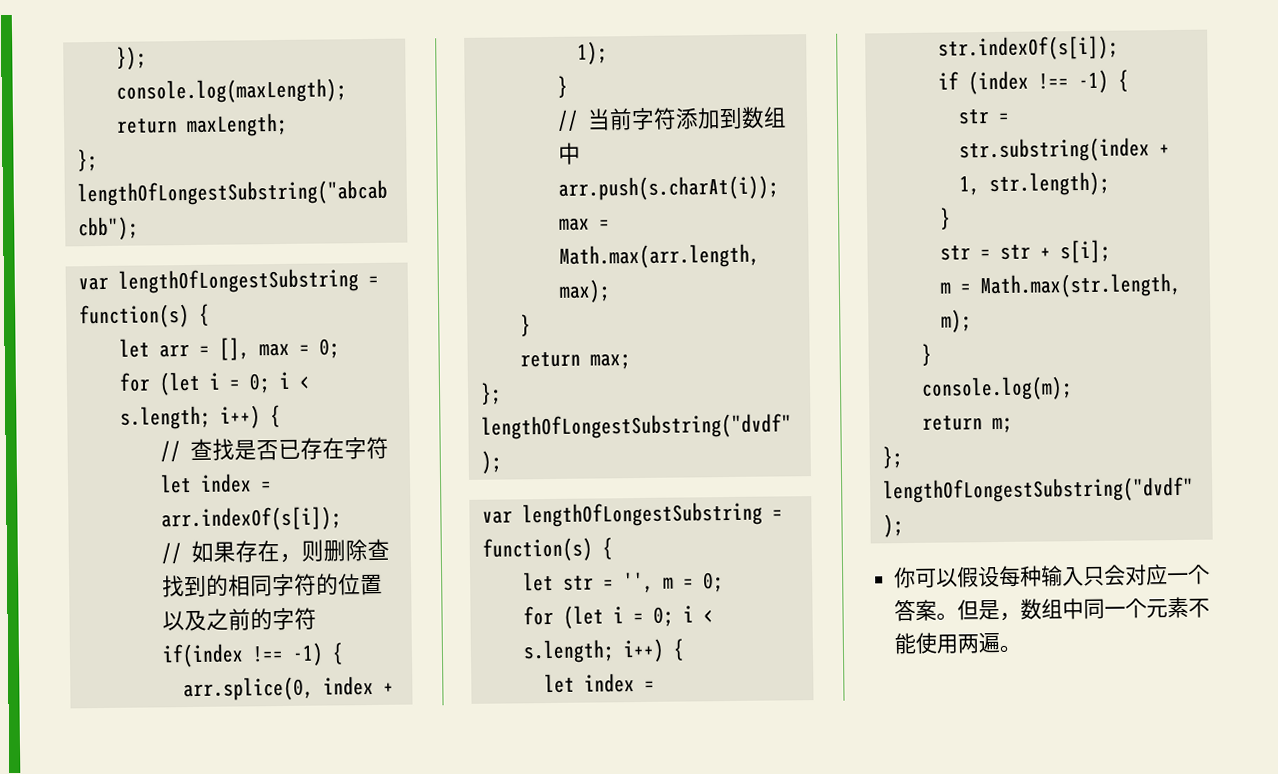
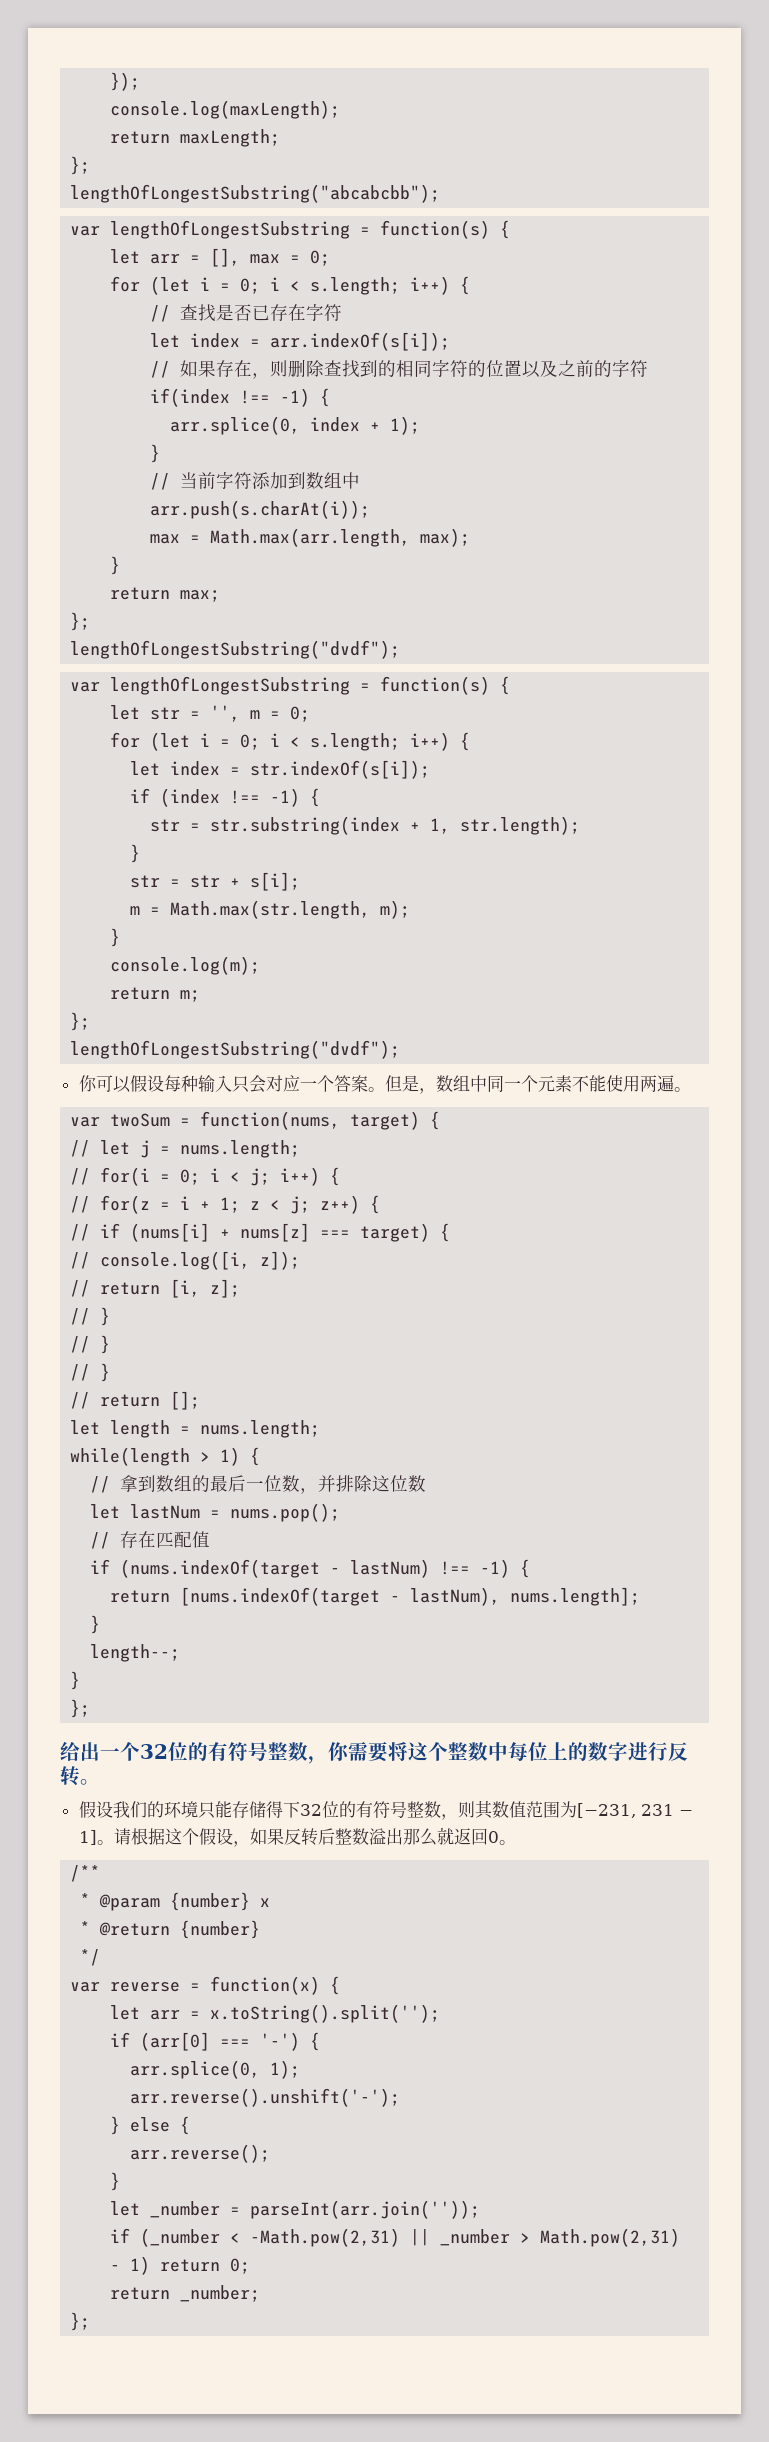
(1022, 648) none -> [70,1111,441,1130] [70,1140,301,1158] [70,1167,341,1186] [70,1195,381,1214] [70,1223,451,1242] [70,1251,301,1270] [70,1279,241,1298] [70,1307,111,1326] [70,1335,111,1354] [70,1363,111,1382] [70,1391,201,1410] [70,1420,321,1438] [70,1447,261,1466] [90,1475,427,1494] [90,1503,341,1522] [90,1531,211,1549] [90,1559,531,1578] [110,1587,641,1606] [90,1615,101,1634] [90,1644,181,1662] [70,1671,81,1690] [70,1699,91,1718] [60,1741,688,1764] [60,1766,100,1786] [78,1800,693,1820] [78,1827,516,1847] [70,1865,101,1882] [80,1892,271,1911] [80,1920,261,1939] [80,1949,101,1966] [70,1976,341,1995] [110,2004,441,2023] [110,2032,321,2051] [130,2060,301,2079] [130,2088,401,2107] [110,2116,191,2135] [130,2144,271,2163] [110,2172,121,2191] [110,2200,481,2219] [110,2228,681,2247] [110,2256,251,2275] [110,2285,261,2302] [70,2312,91,2331] // var twoSum = function(nums, target) { // // let j = nums.length; // // for(i = 0; i < j; i++) { // // for(z = i + 1; z < j; z++) { // // if (nums[i] + nums[z] === target) { // // console.log([i, z]); // // return [i, z]; // // } // // } // // } // // return []; // let length = nums.length; // while(length > 1) { // // 拿到数组的最后一位数，并排除这位数 // let lastNum = nums.pop(); // // 存在匹配值 // if (nums.indexOf(target - lastNum) !== -1) { // return [nums.indexOf(target - lastNum), nums.length]; // } // length--; // } // }; // 给出一个32位的有符号整数，你需要将这个整数中每位上的数字进行反转。 // 假设我们的环境只能存储得下32位的有符号整数，则其数值范围为[−231, 231 − 1]。请根据这个假设，如果反转后整数溢出那么就返回0。 // /** // * @param {number} x // * @return {number} // */ // var reverse = function(x) { // let arr = x.toString().split(''); // if (arr[0] === '-') { // arr.splice(0, 1); // arr.reverse().unshift('-'); // } else { // arr.reverse(); // } // let _number = parseInt(arr.join('')); // if (_number < -Math.pow(2,31) || _number > Math.pow(2,31) - 1) return 0; // return _number; // };

